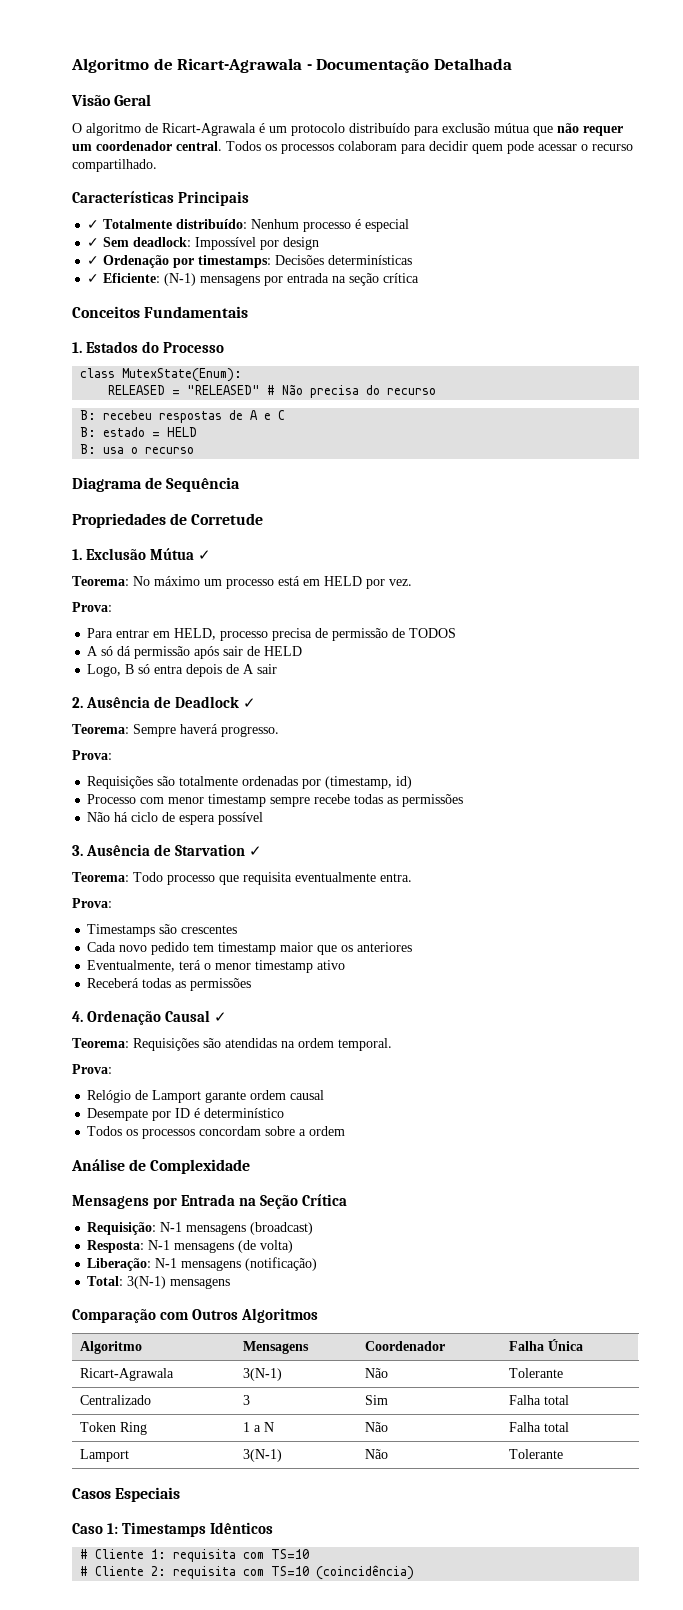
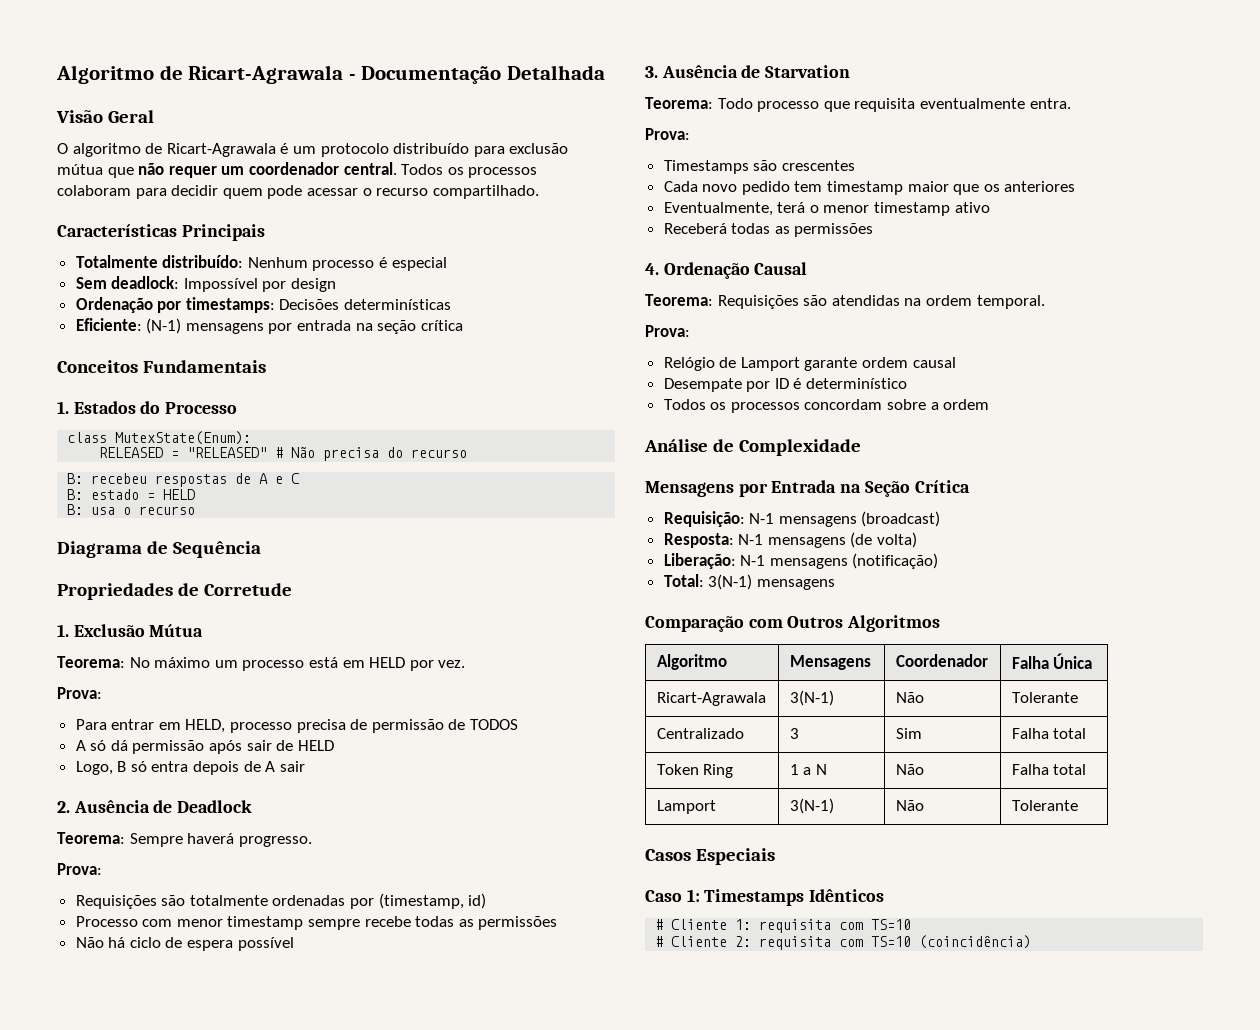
[87,220,100,229] ✓ -> (265, 232) none
[87,238,100,247] ✓ -> (447, 264) none
[87,256,100,265] ✓ -> (337, 285) none
[87,274,100,283] ✓ -> (452, 304) none
[197,550,211,560] ✓ -> (204, 630) none
[242,698,256,708] ✓ -> (253, 806) none
[248,846,262,856] ✓ -> (851, 71) none
[213,1012,227,1022] ✓ -> (808, 268) none

